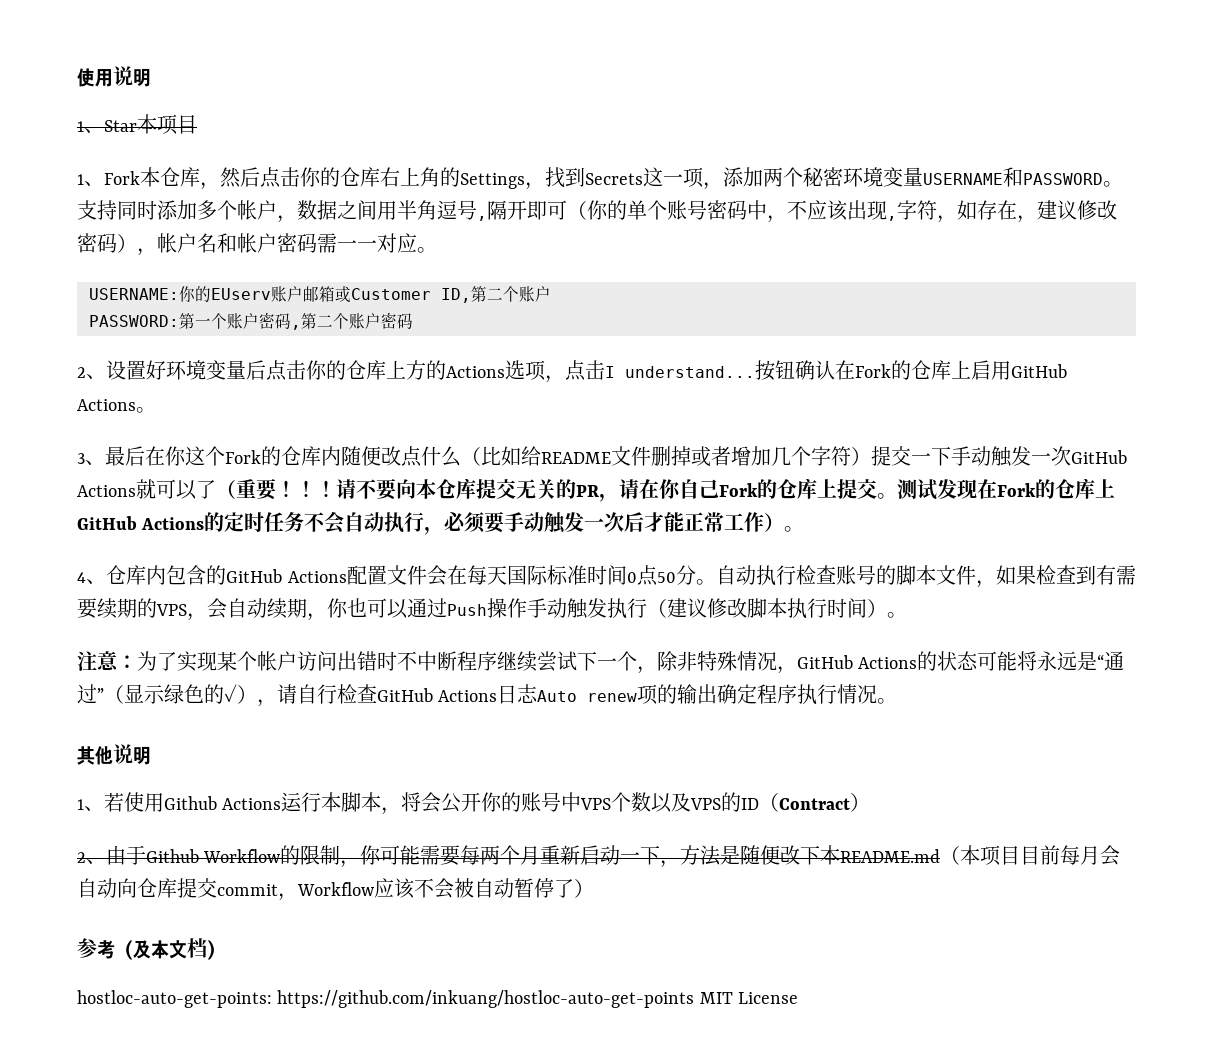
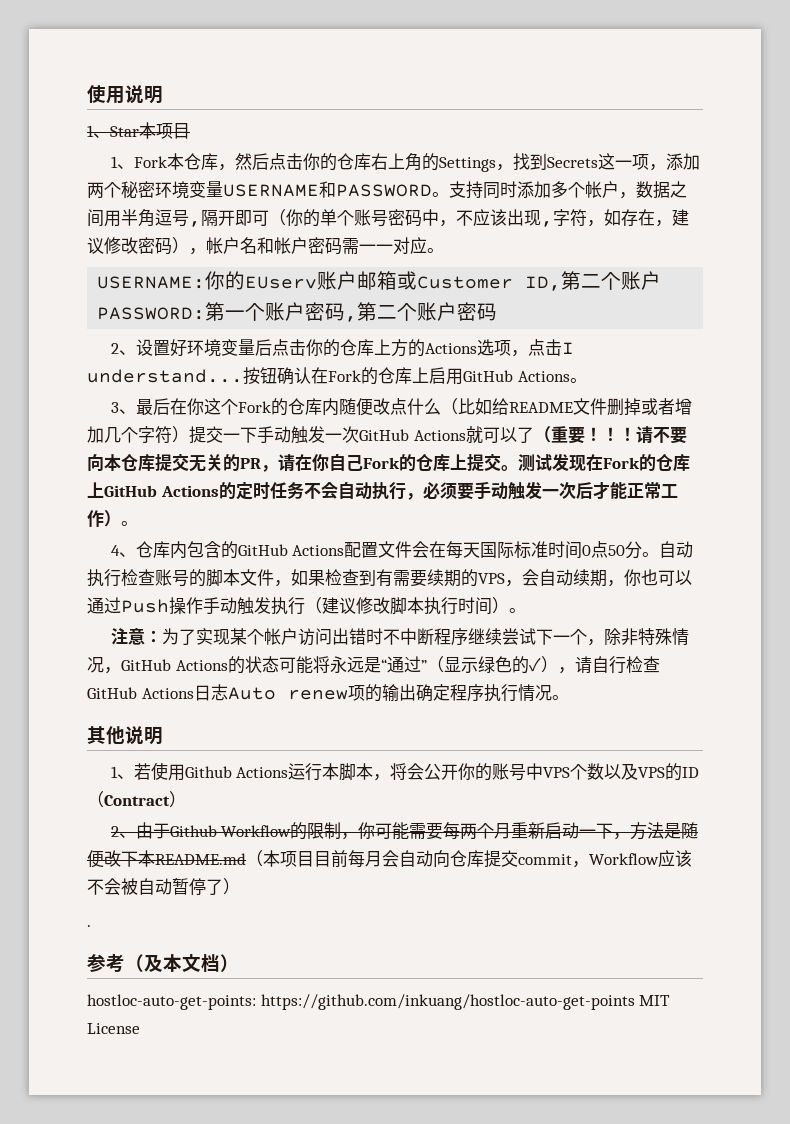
(594, 888) none -> [87,925,91,927] // .

